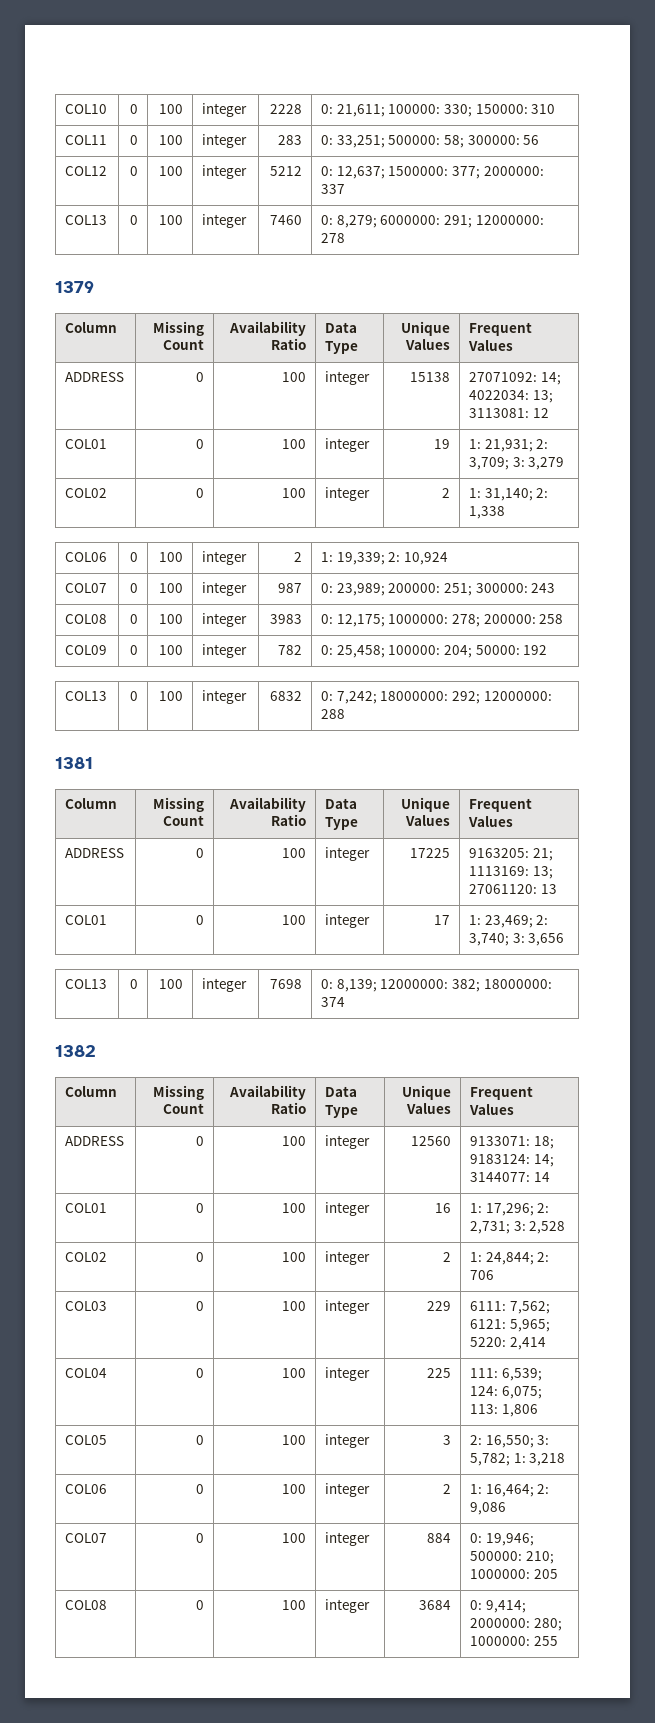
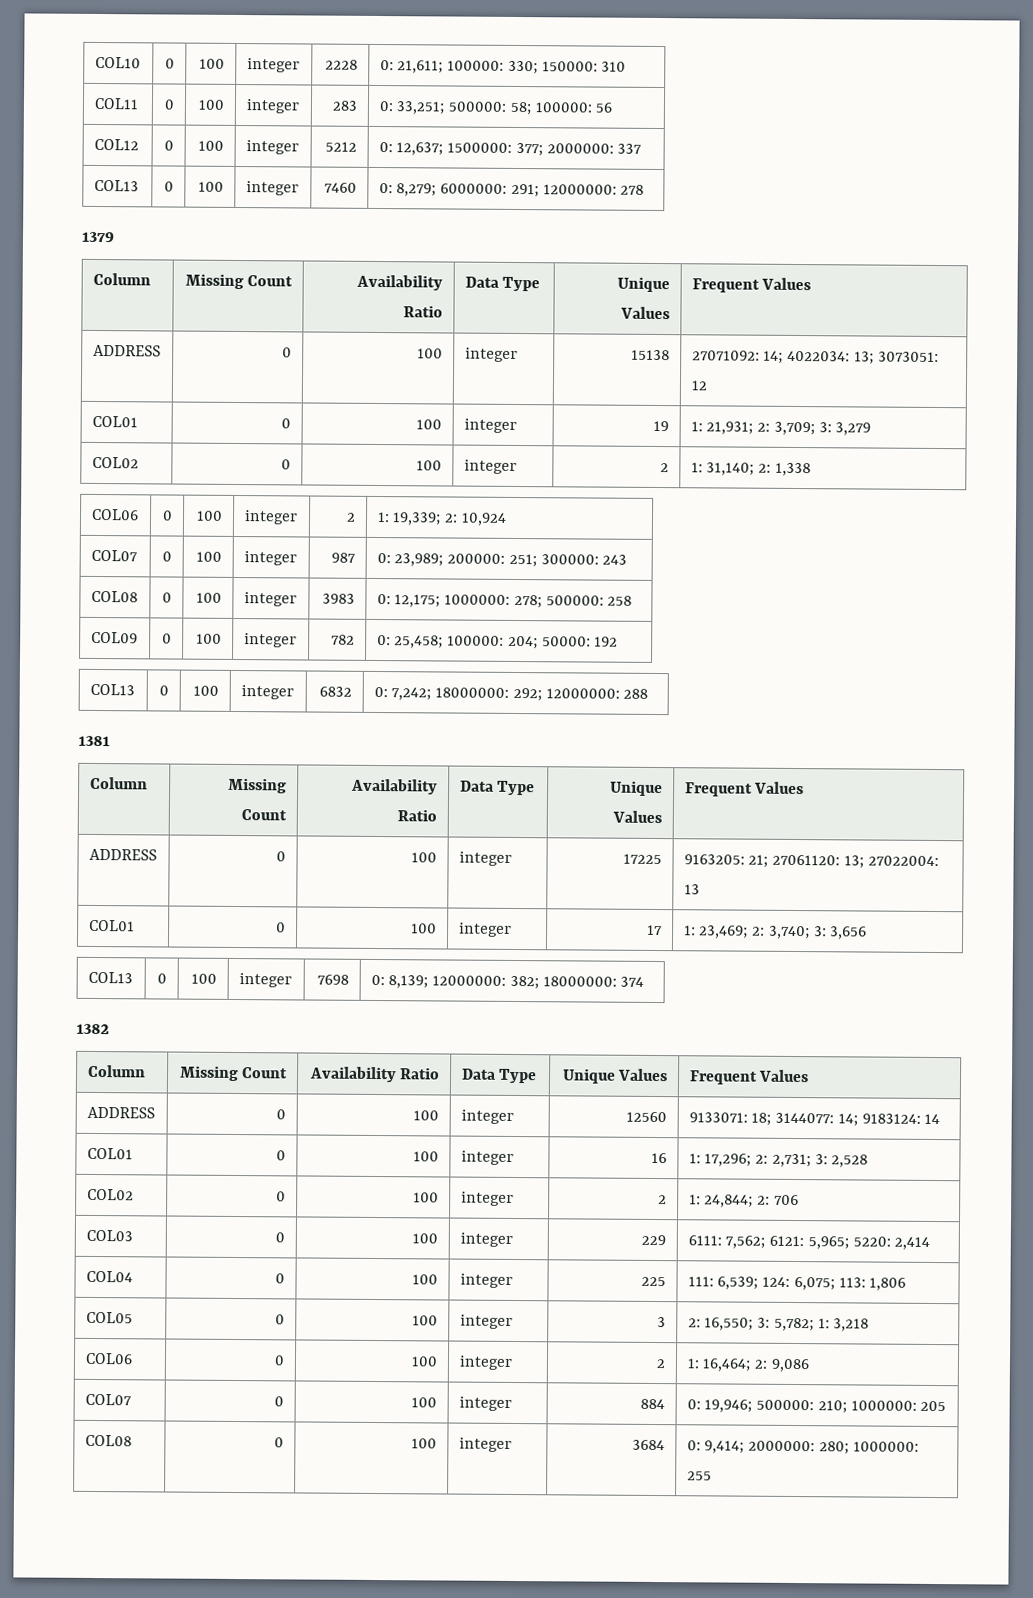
[467,135,520,145] 300000: -> [534,102,592,113] 100000:
[469,408,530,418] 3113081: -> [877,351,939,363] 3073051:
[483,614,536,624] 200000: -> [545,595,604,606] 500000:
[469,866,553,879] [469,884,538,894] 1113169: 13; 27061120: -> [772,854,939,869] 27061120: 13; 27022004:
[470,1154,554,1167] [470,1172,531,1182] 9183124: 14; 3144077: -> [775,1112,921,1127] 3144077: 14; 9183124:

